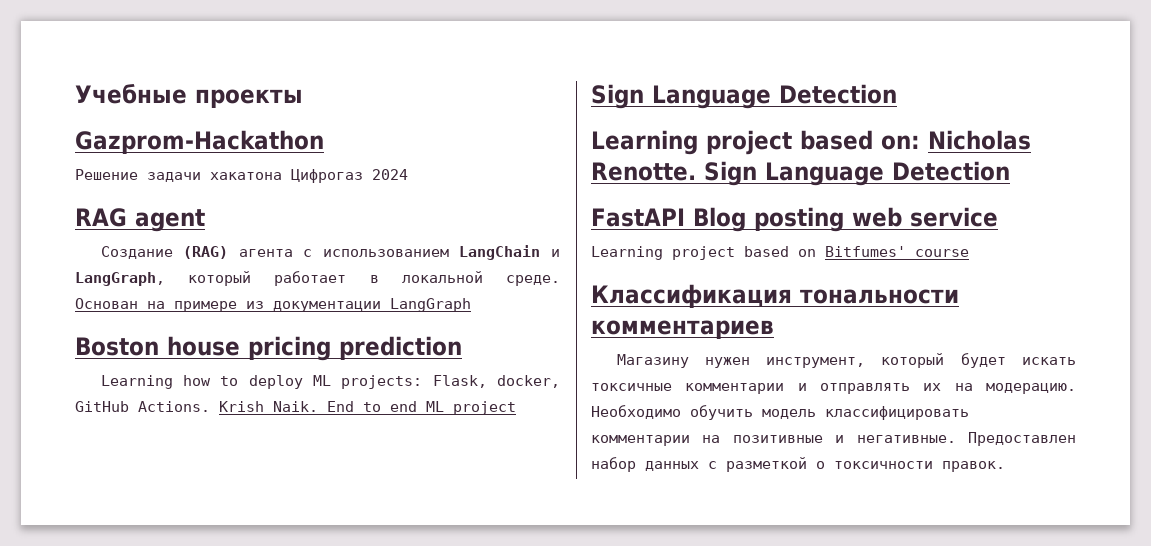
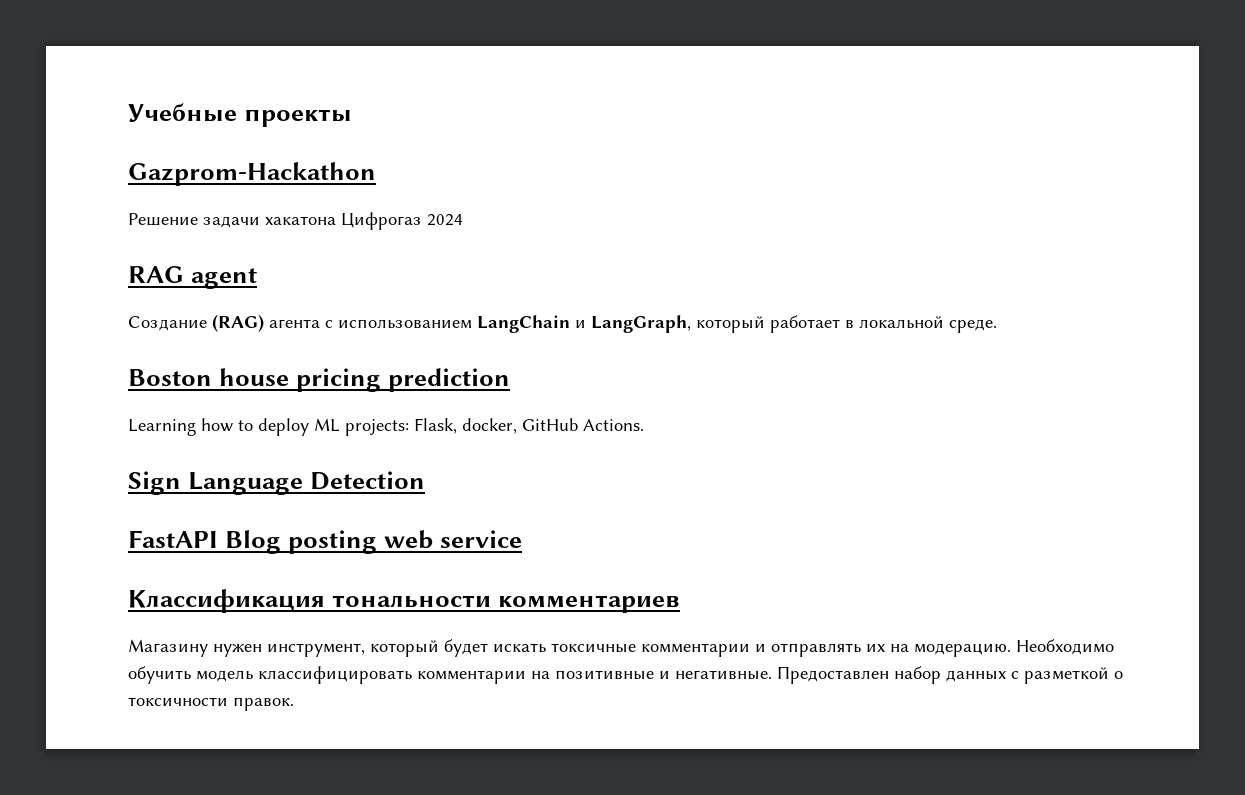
[75,298,471,312] Основан на примере из документации LangGraph -> (997, 326) none
[219,401,516,415] [591,84,897,109] [591,130,1031,155] [591,162,696,181] Krish Naik. End to end ML project // Sign Language Detection // Learning project based on: Nicholas Renotte. -> (644, 425) //
[591,246,969,260] // Learning project based on Bitfumes' course -> (523, 539) none

